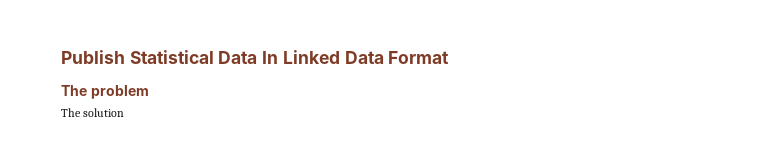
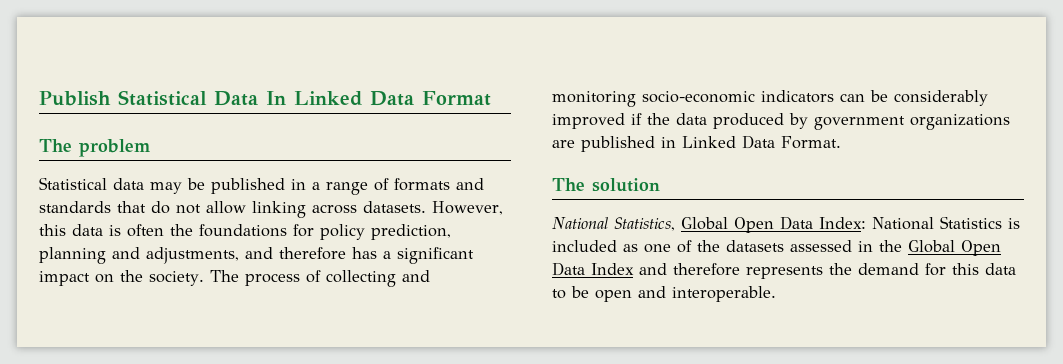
[61,108,125,117] The solution -> [39,177,484,195] [39,201,503,218] [39,224,451,240] [39,247,474,264] [39,270,430,287] [552,90,988,107] [552,113,1010,130] [552,135,841,152] [552,178,660,192] [552,216,1020,233] [552,240,1001,256] [552,262,1016,279] [552,286,776,302] Statistical data may be published in a range of formats and standards that do not allow linking across datasets. However, this data is often the foundations for policy prediction, planning and adjustments, and therefore has a significant impact on the society. The process of collecting and monitoring socio-economic indicators can be considerably improved if the data produced by government organizations are published in Linked Data Format. // The solution // National Statistics, Global Open Data Index: National Statistics is included as one of the datasets assessed in the Global Open Data Index and therefore represents the demand for this data to be open and interoperable.

